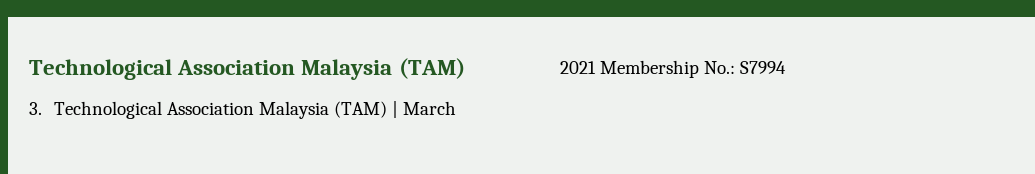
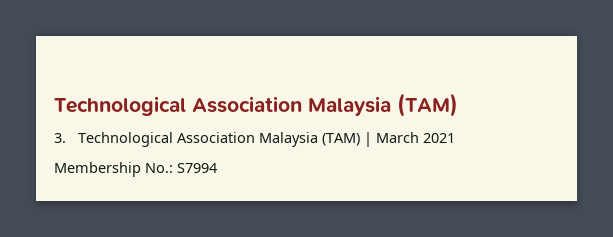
(596, 67) none -> (456, 138) //

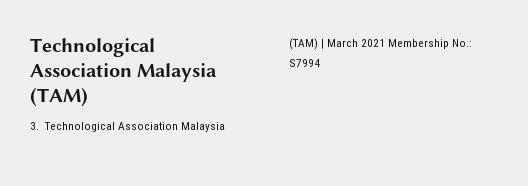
(456, 138) // -> (386, 43) none

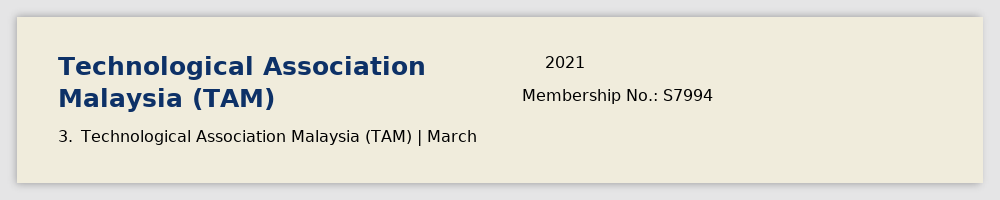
(386, 43) none -> (585, 62) //

